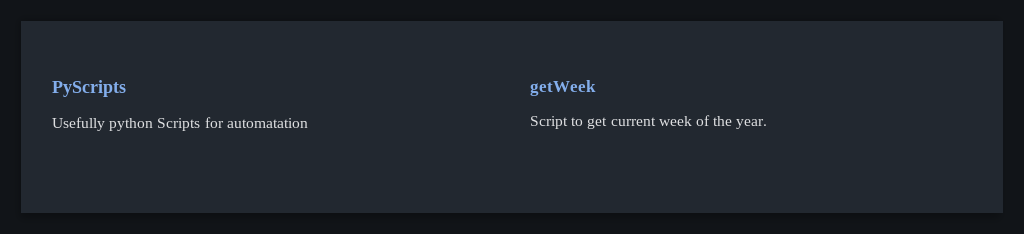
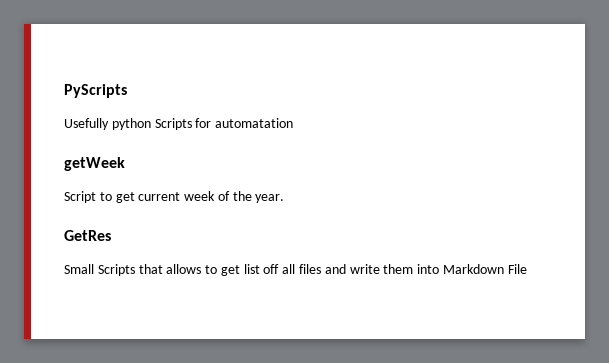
(768, 124) none -> [64,230,111,241] [64,264,527,276] // GetRes // Small Scripts that allows to get list off all files and write them into Markdown File

